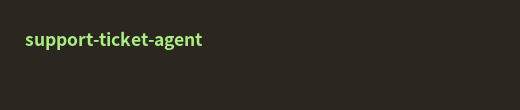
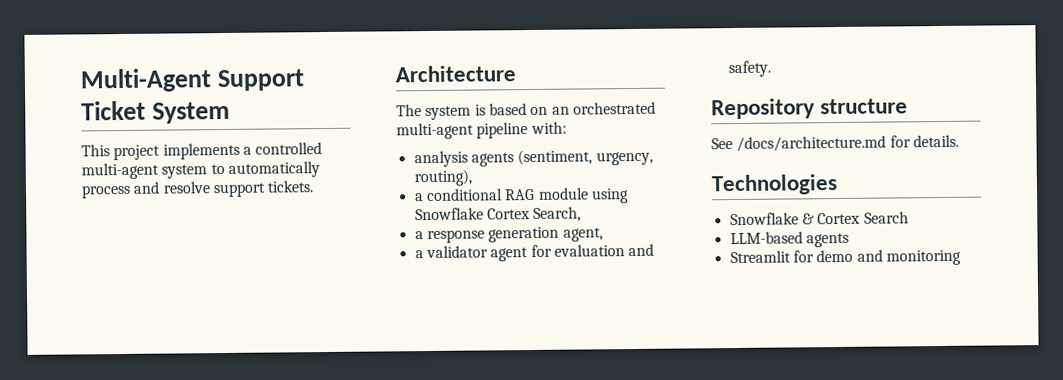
[25,31,203,50] support-ticket-agent -> [80,68,306,93] [81,100,231,124] [81,142,323,161] [81,161,320,180] [81,180,315,199] [395,65,516,83] [396,101,656,121] [396,121,567,140] [413,149,653,168] [413,169,472,187] [414,187,629,204] [414,206,582,222] [414,226,603,244] [414,243,655,262] [727,60,771,78] [711,98,909,120] [711,134,959,152] [711,174,838,196] [729,211,909,226] [729,231,849,248] [729,249,961,266] Multi-Agent Support Ticket System // This project implements a controlled multi-agent system to automatically process and resolve support tickets. // Architecture // The system is based on an orchestrated multi-agent pipeline with: // analysis agents (sentiment, urgency, routing), // a conditional RAG module using Snowflake Cortex Search, // a response generation agent, // a validator agent for evaluation and safety. // Repository structure // See /docs/architecture.md for details. // Technologies // Snowflake & Cortex Search // LLM-based agents // Streamlit for demo and monitoring

